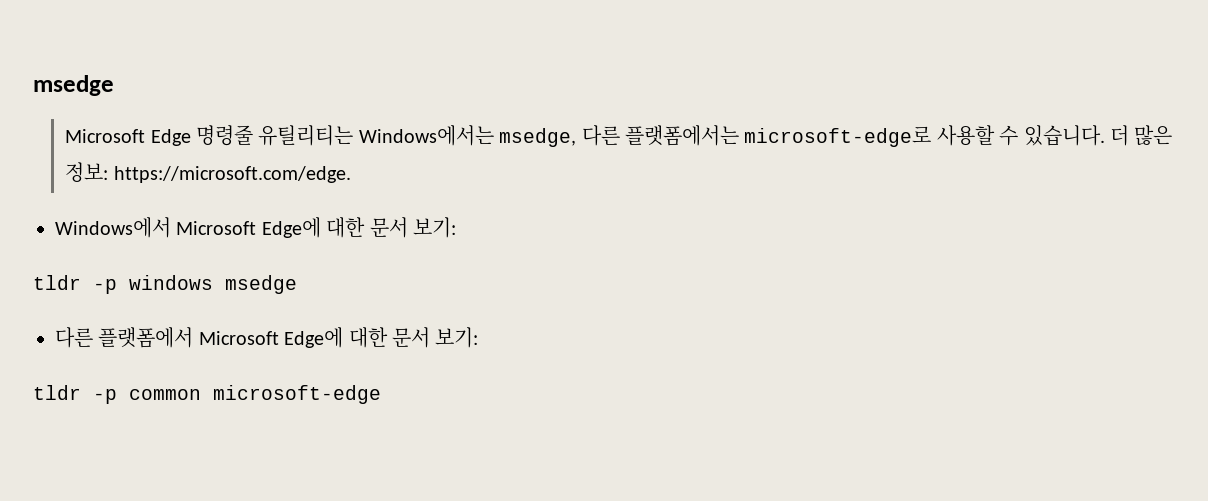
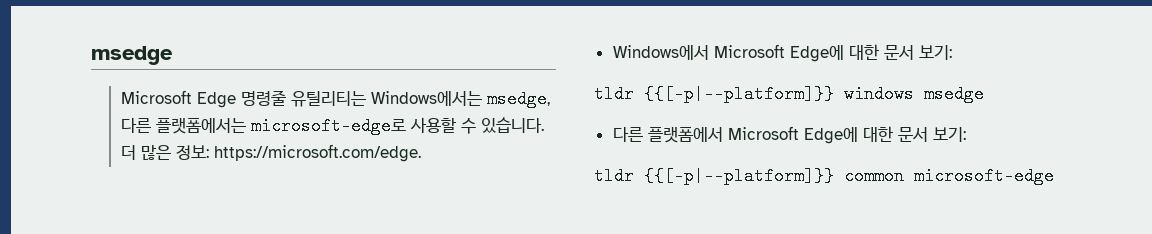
[93,279,117,294] -p -> [644,85,834,103] {{[-p|--platform]}}
[93,389,117,404] -p -> [644,167,834,185] {{[-p|--platform]}}

